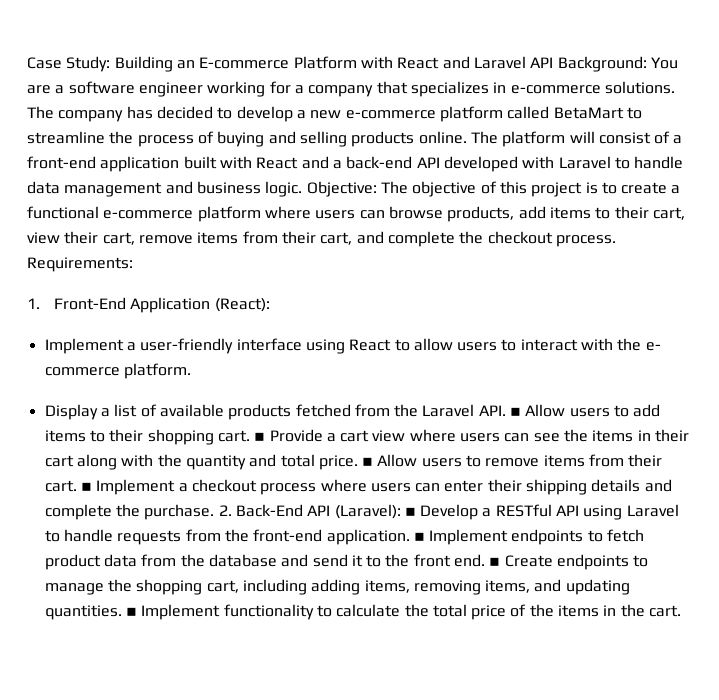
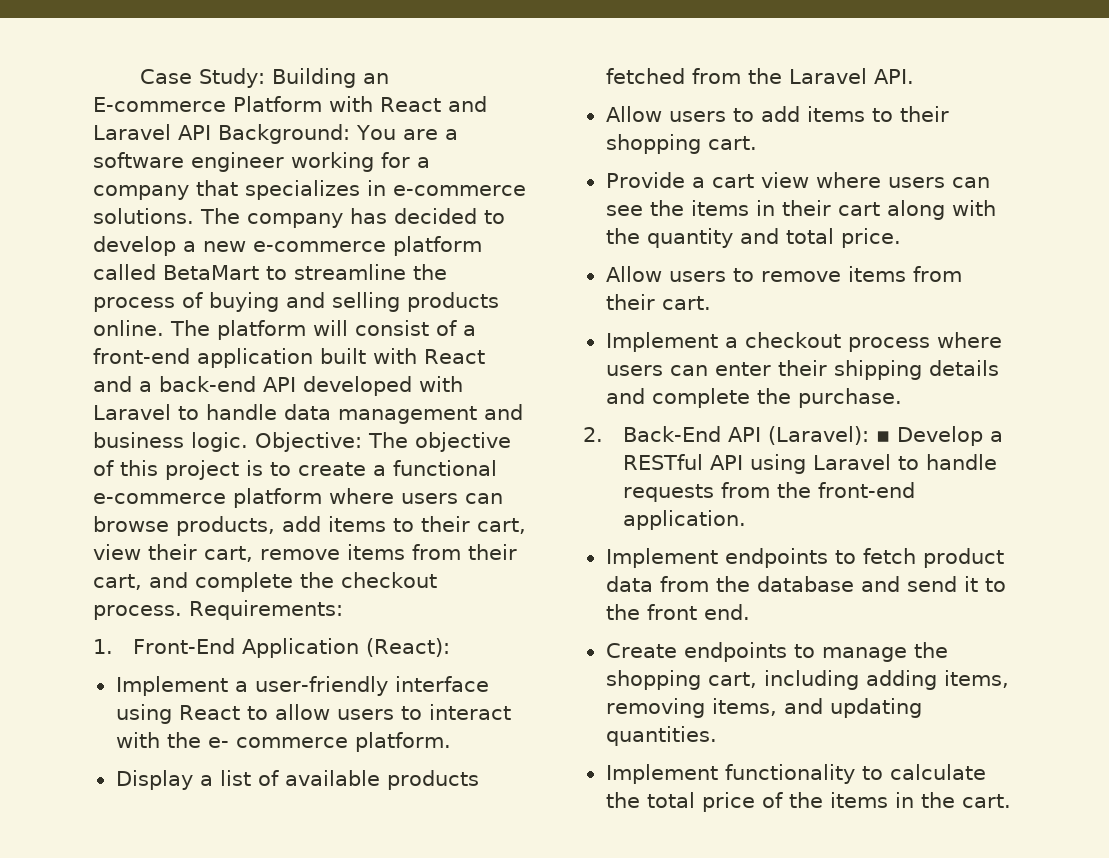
[510,407,522,416] ▪ -> (914, 76) //
[254,432,266,441] ▪ -> (757, 143) //
[362,457,374,466] ▪ -> (901, 238) //
[80,482,92,491] ▪ -> (711, 303) //
(215, 512) none -> (902, 398) //
[413,532,425,541] ▪ -> (747, 520) //
[489,557,501,566] ▪ -> (750, 612) //
[125,607,137,616] ▪ -> (717, 736) //

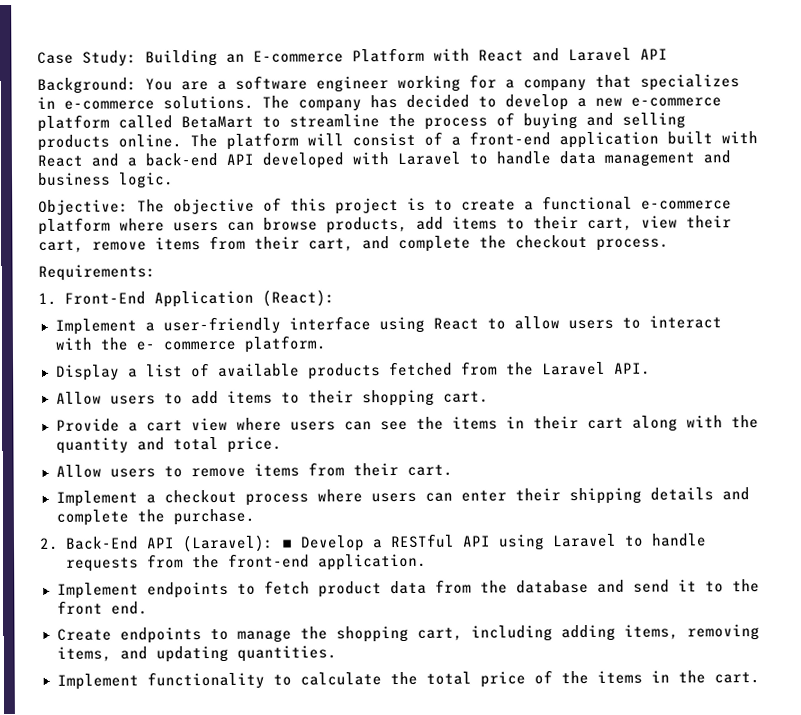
(211, 132) none -> (668, 54) //
(248, 442) none -> (174, 180) //
(182, 612) none -> (669, 244) //

